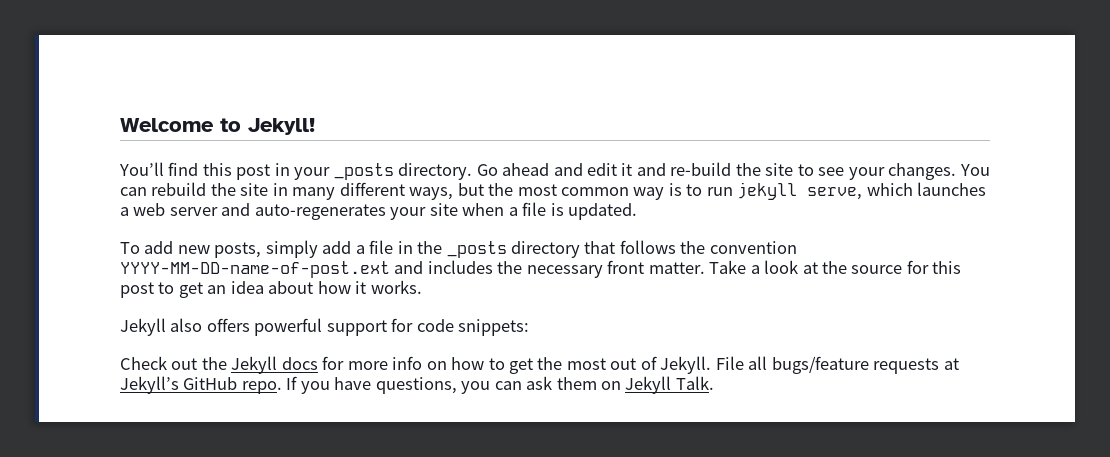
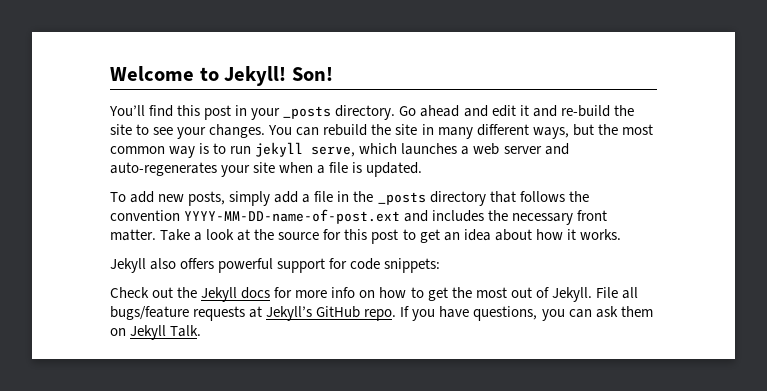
(315, 126) none -> [291,67,333,81] Son!

